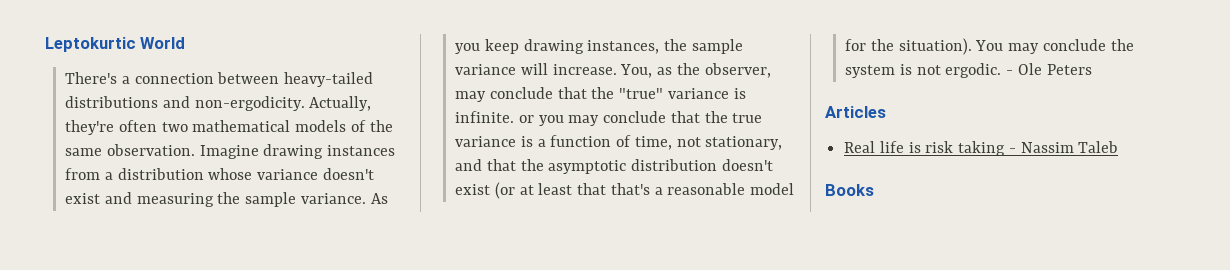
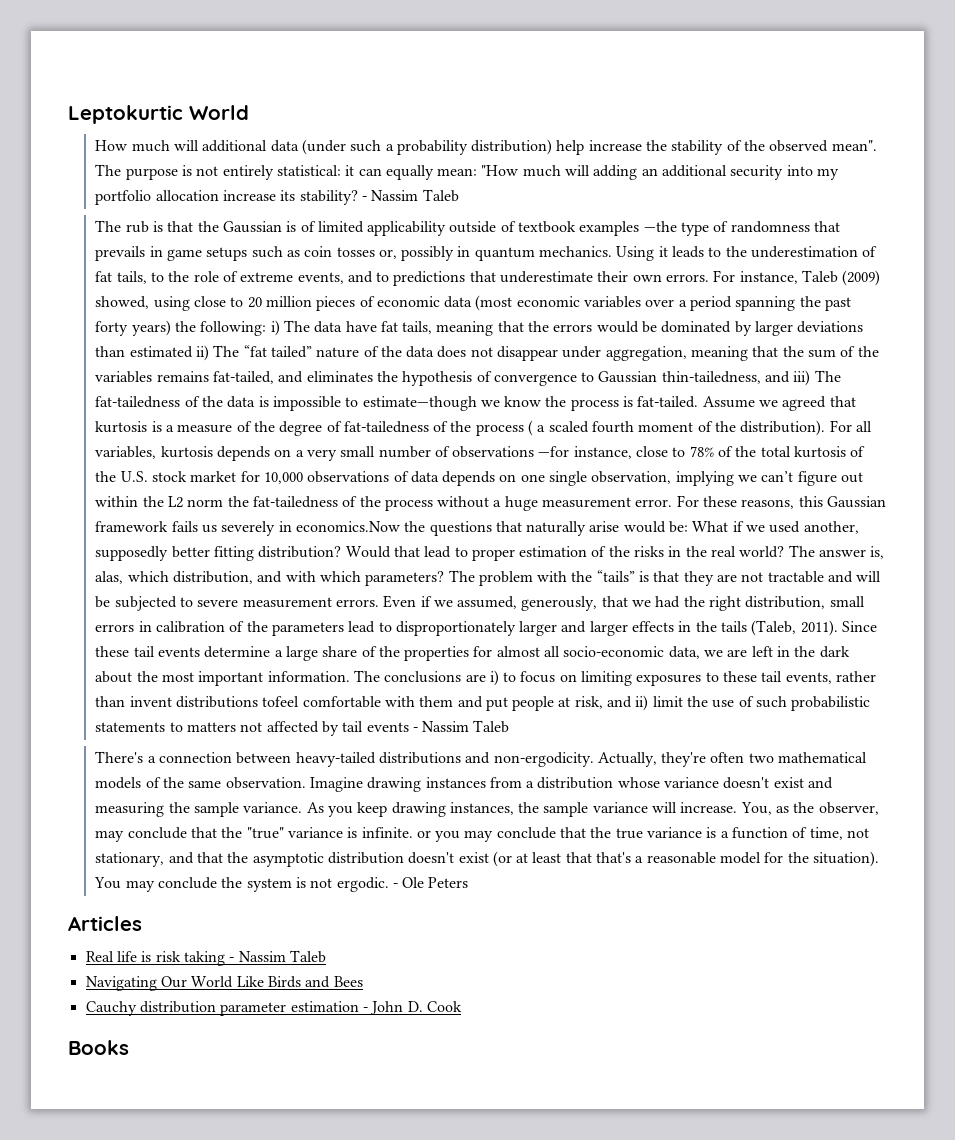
(186, 43) none -> [95,139,877,155] [95,164,840,180] [95,189,459,205] [95,220,841,236] [95,246,878,261] [95,270,881,286] [95,295,852,311] [95,320,864,336] [95,345,879,361] [95,370,841,386] [95,396,856,411] [95,420,872,436] [95,446,866,461] [95,471,864,486] [95,495,887,511] [95,521,859,536] [95,545,885,561] [95,570,882,586] [95,595,865,611] [95,620,878,636] [95,646,850,661] [95,670,877,686] [95,695,871,711] [95,720,510,736] // How much will additional data (under such a probability distribution) help increase the stability of the observed mean". The purpose is not entirely statistical: it can equally mean: "How much will adding an additional security into my portfolio allocation increase its stability? - Nassim Taleb // The rub is that the Gaussian is of limited applicability outside of textbook examples —the type of randomness that prevails in game setups such as coin tosses or, possibly in quantum mechanics. Using it leads to the underestimation of fat tails, to the role of extreme events, and to predictions that underestimate their own errors. For instance, Taleb (2009) showed, using close to 20 million pieces of economic data (most economic variables over a period spanning the past forty years) the following: i) The data have fat tails, meaning that the errors would be dominated by larger deviations than estimated ii) The “fat tailed” nature of the data does not disappear under aggregation, meaning that the sum of the variables remains fat-tailed, and eliminates the hypothesis of convergence to Gaussian thin-tailedness, and iii) The fat-tailedness of the data is impossible to estimate—though we know the process is fat-tailed. Assume we agreed that kurtosis is a measure of the degree of fat-tailedness of the process ( a scaled fourth moment of the distribution). For all variables, kurtosis depends on a very small number of observations —for instance, close to 78% of the total kurtosis of the U.S. stock market for 10,000 observations of data depends on one single observation, implying we can’t figure out within the L2 norm the fat-tailedness of the process without a huge measurement error. For these reasons, this Gaussian framework fails us severely in economics.Now the questions that naturally arise would be: What if we used another, supposedly better fitting distribution? Would that lead to proper estimation of the risks in the real world? The answer is, alas, which distribution, and with which parameters? The problem with the “tails” is that they are not tractable and will be subjected to severe measurement errors. Even if we assumed, generously, that we had the right distribution, small errors in calibration of the parameters lead to disproportionately larger and larger effects in the tails (Taleb, 2011). Since these tail events determine a large share of the properties for almost all socio-economic data, we are left in the dark about the most important information. The conclusions are i) to focus on limiting exposures to these tail events, rather than invent distributions tofeel comfortable with them and put people at risk, and ii) limit the use of such probabilistic statements to matters not affected by tail events - Nassim Taleb
(1119, 147) none -> [85,976,363,991] [85,1001,462,1016] // Navigating Our World Like Birds and Bees // Cauchy distribution parameter estimation - John D. Cook

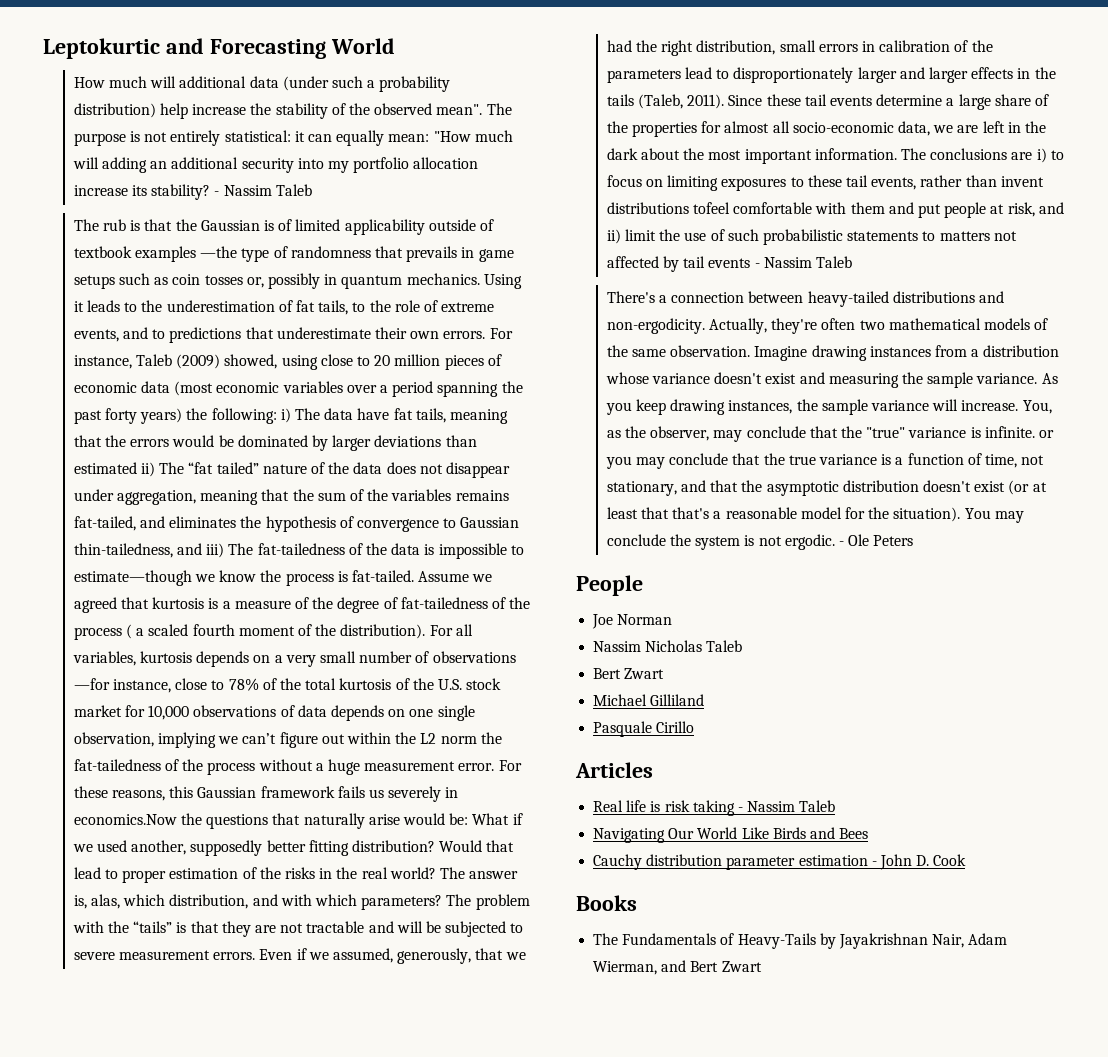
(183, 114) none -> [165,38,326,59] and Forecasting
(469, 882) none -> [576,575,643,596] [592,614,673,629] [593,640,743,652] [593,668,665,679] [593,694,705,706] [593,721,695,737] // People // Joe Norman // Nassim Nicholas Taleb // Bert Zwart // Michael Gilliland // Pasquale Cirillo
(129, 1047) none -> [593,933,1008,949] [593,960,762,975] // The Fundamentals of Heavy-Tails by Jayakrishnan Nair, Adam Wierman, and Bert Zwart

